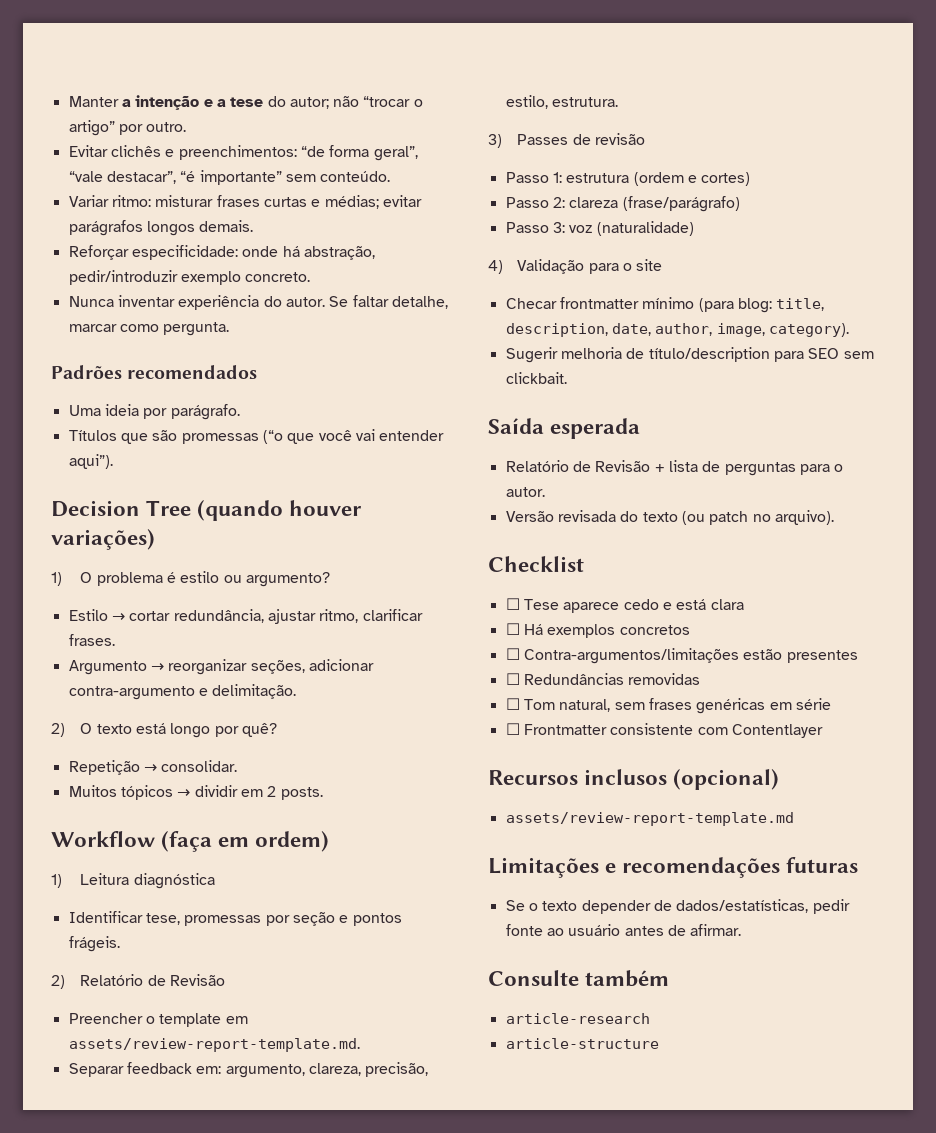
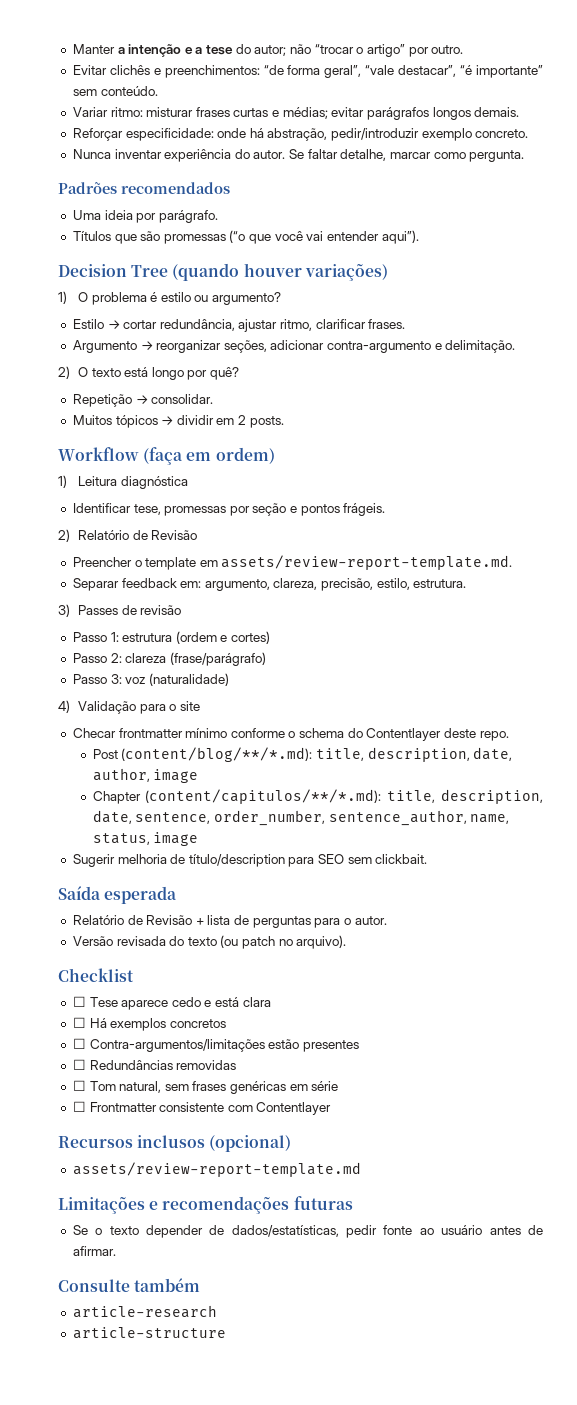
[698,298,825,313] [505,323,849,337] (para blog: title, description, date, author, image, category). -> [230,728,509,741] [92,747,513,762] [92,768,199,783] [92,789,543,804] [92,810,510,826] [92,832,199,846] conforme o schema do Contentlayer deste repo. // Post (content/blog/**/*.md): title, description, date, author, image // Chapter (content/capitulos/**/*.md): title, description, date, sentence, order_number, sentence_author, name, status, image

